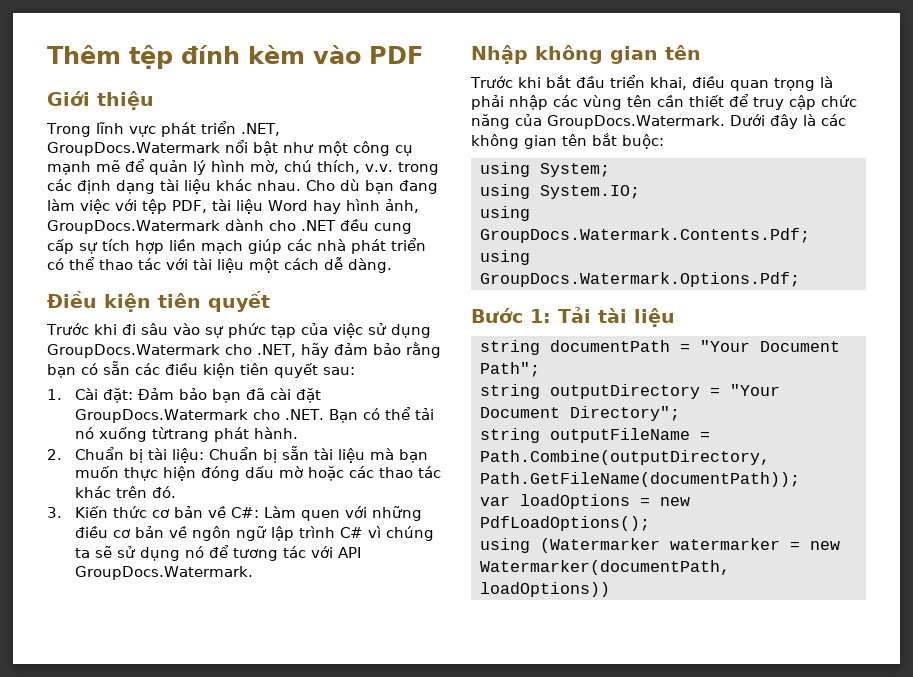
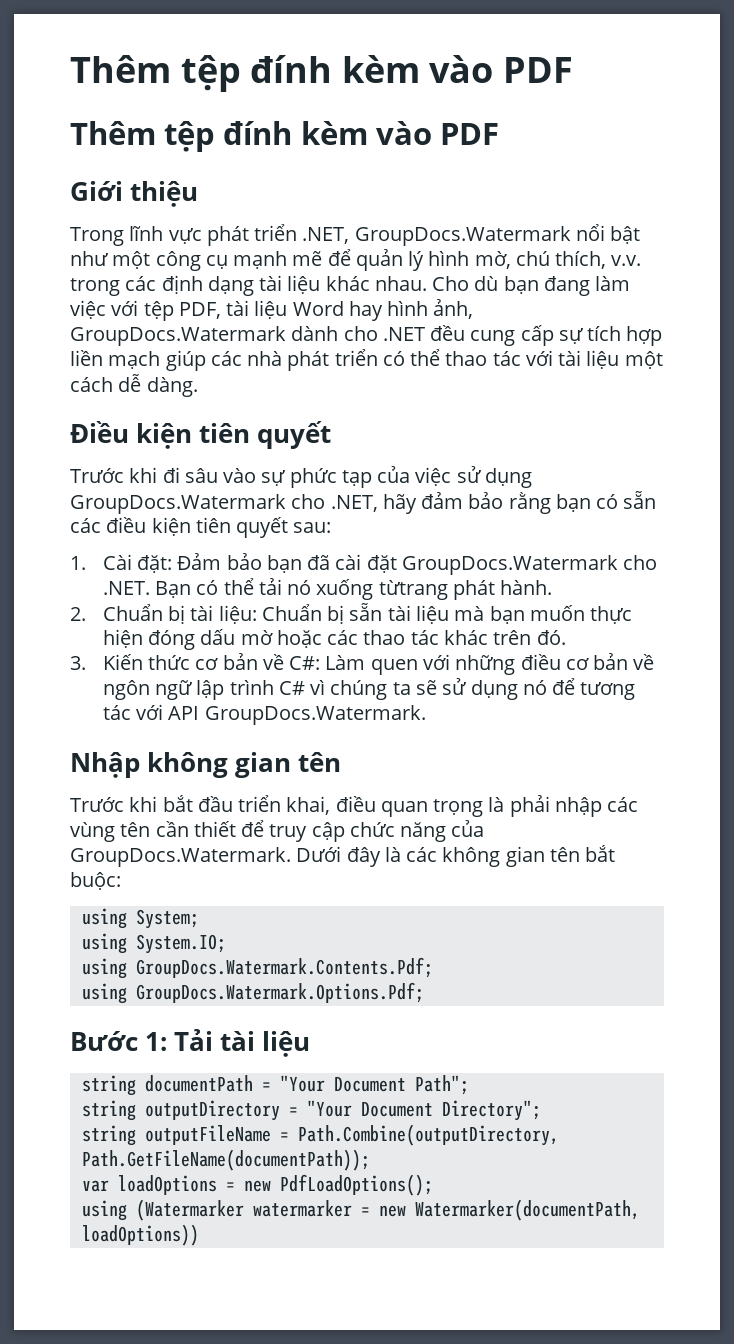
[47,45,423,70] Thêm tệp đính kèm vào PDF -> [70,55,573,92] [70,121,500,152] Thêm tệp đính kèm vào PDF // Thêm tệp đính kèm vào PDF

